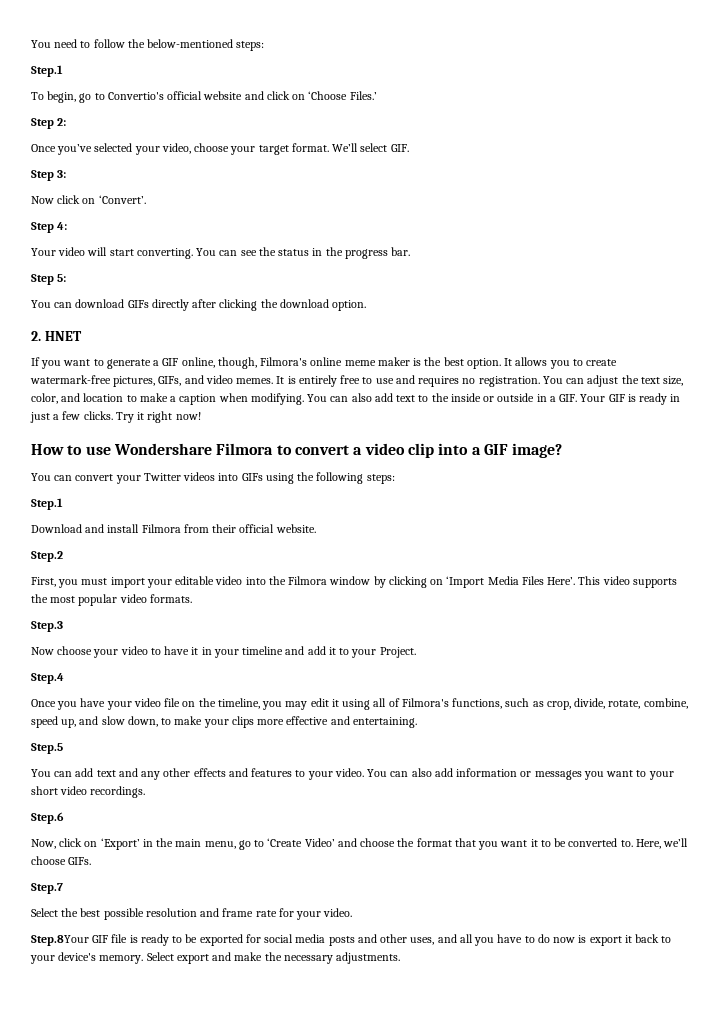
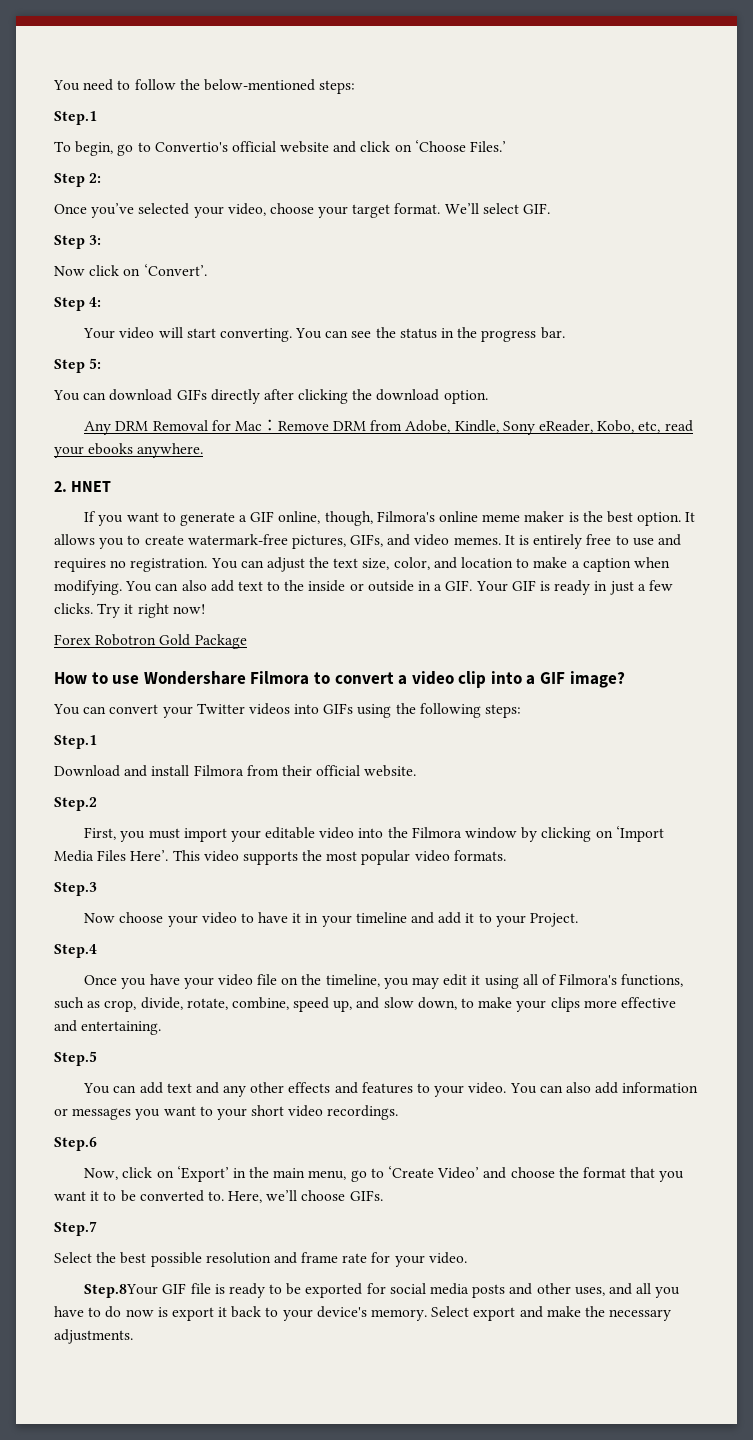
(367, 305) none -> [84,419,693,435] [54,443,204,458] // Any DRM Removal for Mac：Remove DRM from Adobe, Kindle, Sony eReader, Kobo, etc, read your ebooks anywhere.
(201, 416) none -> [54,634,247,649] // Forex Robotron Gold Package

